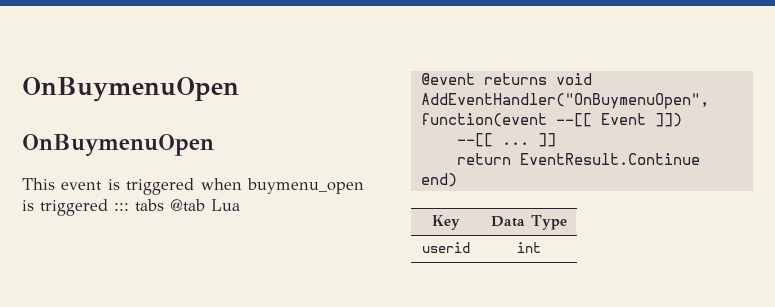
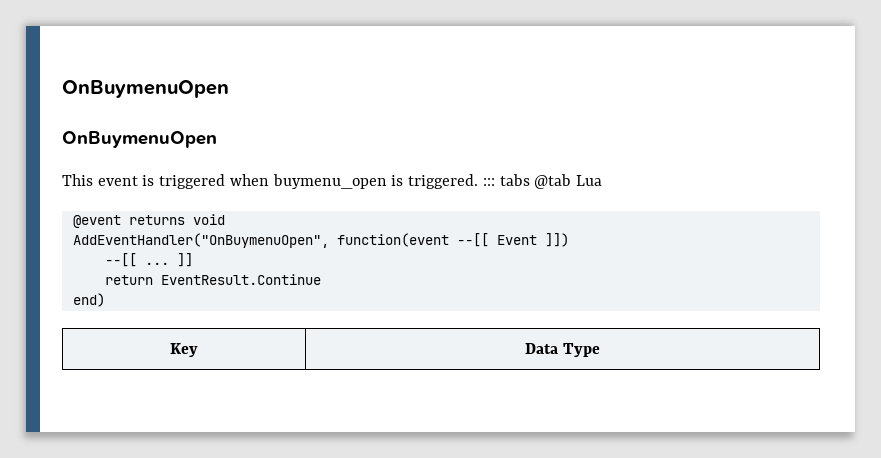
[40,199,108,216] triggered -> [408,174,479,189] triggered.
[422,242,470,253] [516,242,541,253] // userid | int -> (600, 350) none

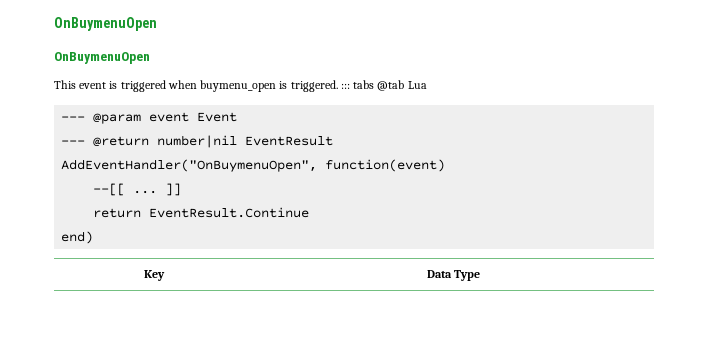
[72,214,225,228] [72,233,569,248] @event returns void // AddEventHandler("OnBuymenuOpen", function(event --[[ Event ]]) -> [61,112,238,124] [61,135,334,148] [61,159,446,172] --- @param event Event // --- @return number|nil EventResult // AddEventHandler("OnBuymenuOpen", function(event)

